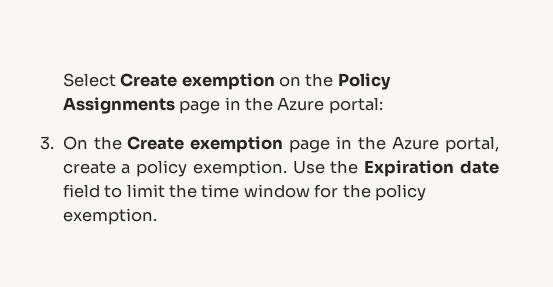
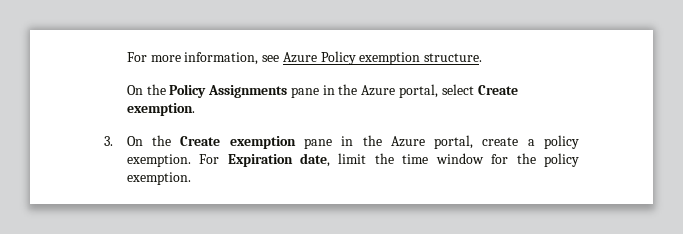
[62,73,301,90] Select Create exemption on -> [126,51,483,65] [126,85,143,95] For more information, see Azure Policy exemption structure. // On
[179,97,383,114] page in the Azure portal: -> [290,84,518,98] [126,103,195,116] pane in the Azure portal, select Create exemption.
[289,139,331,153] page -> [303,138,332,149] pane
[292,160,499,177] [62,184,123,198] Use the Expiration date field to -> [199,153,331,167] For Expiration date,

